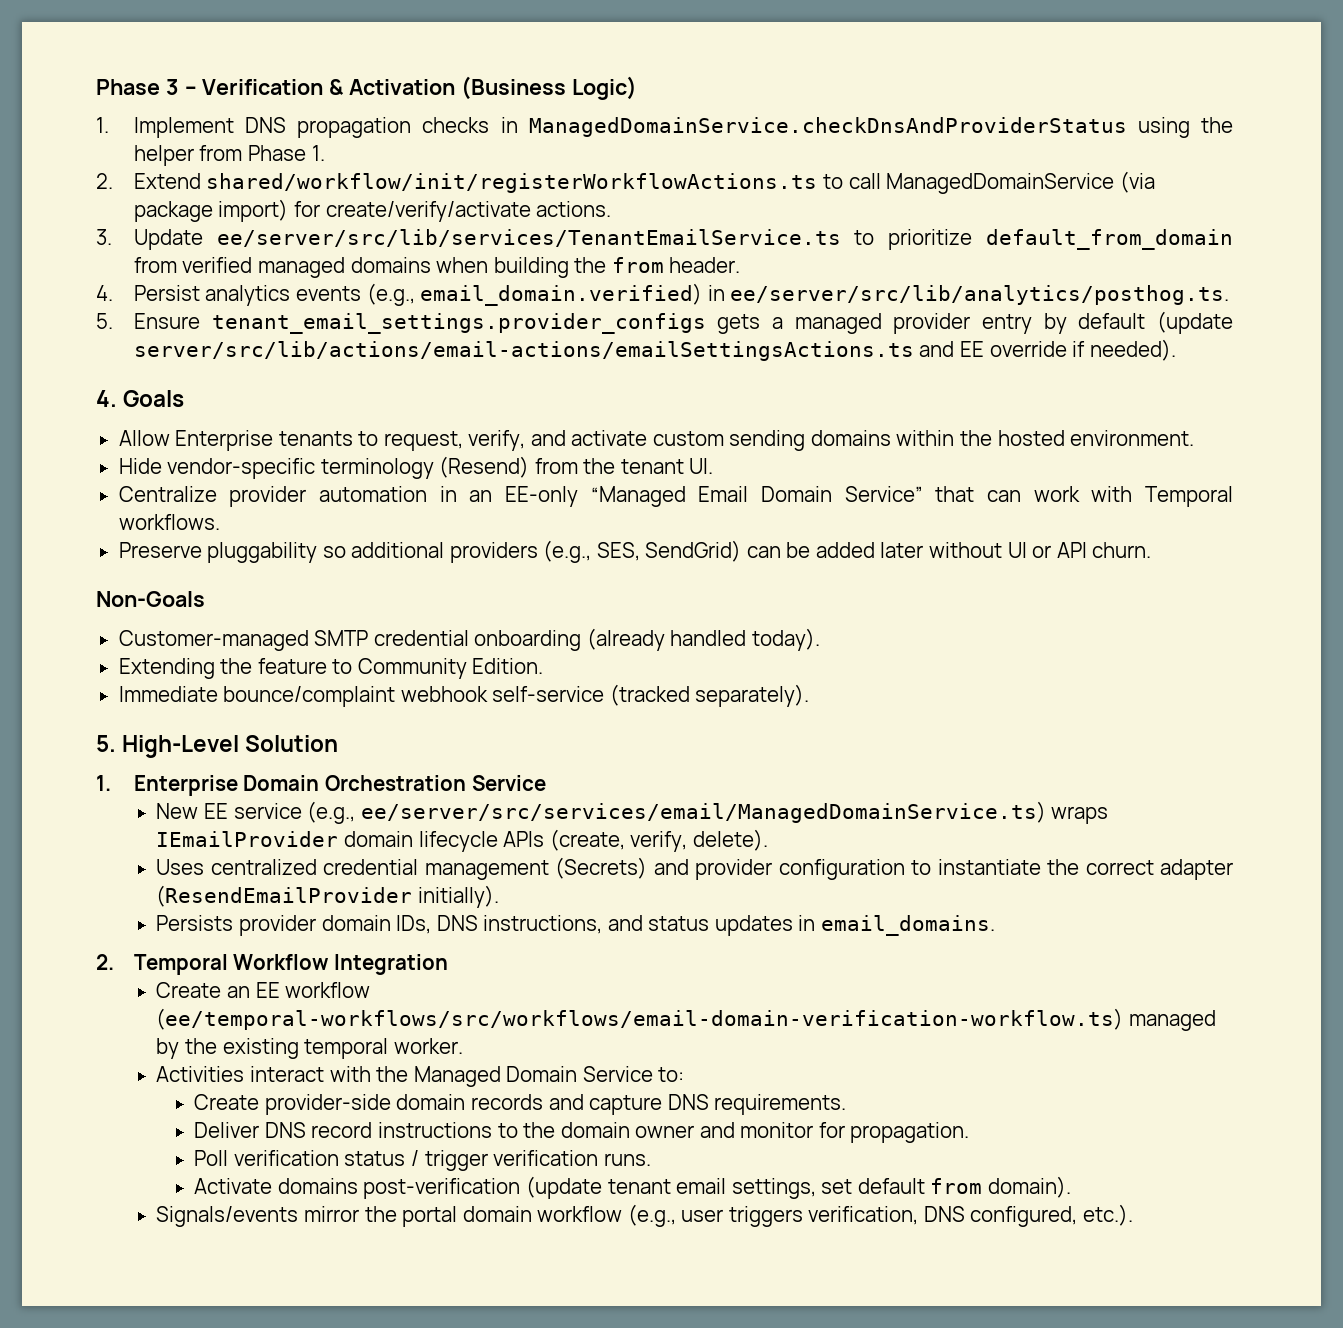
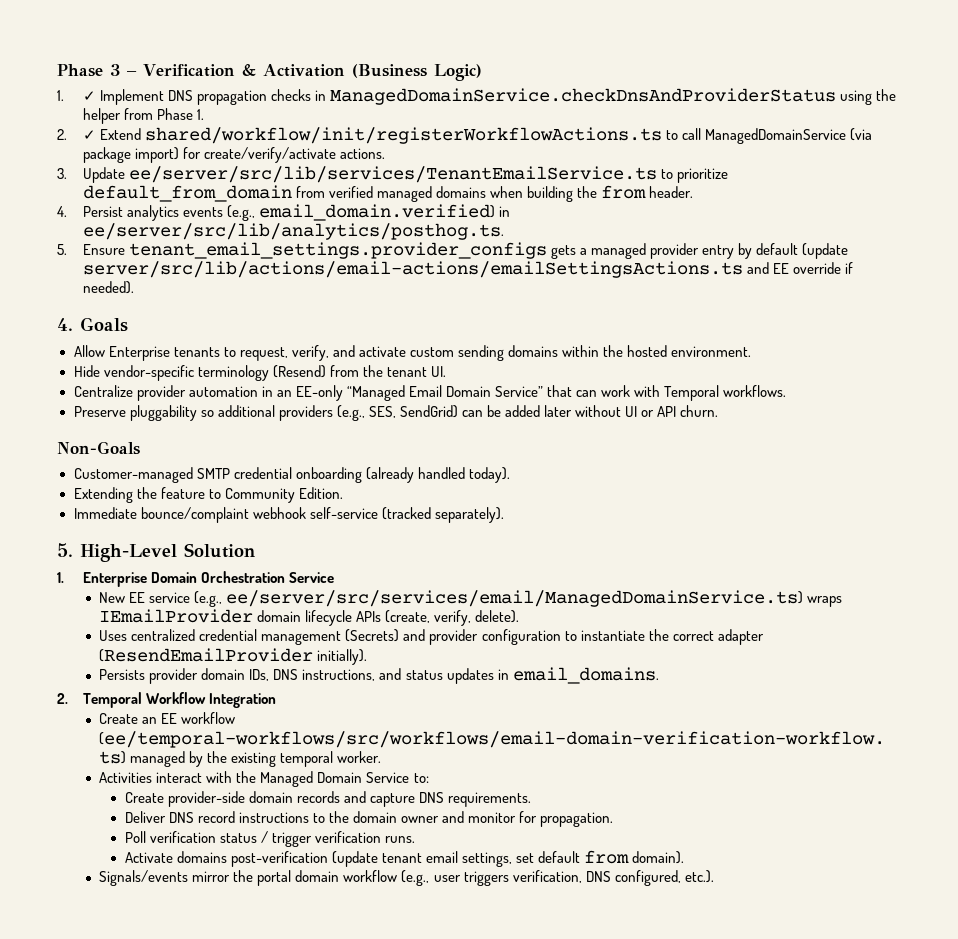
(109, 125) none -> [82,91,96,101] ✓
(113, 181) none -> [82,130,96,140] ✓

